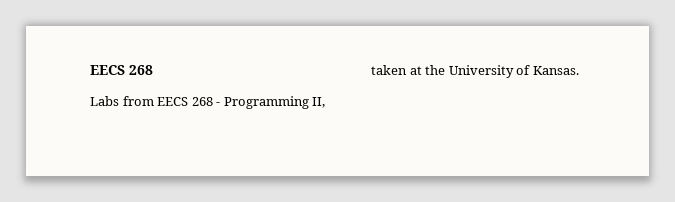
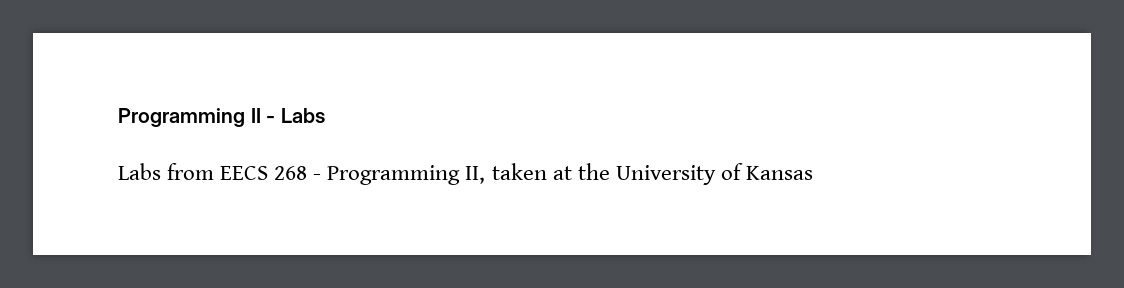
[90,65,153,75] EECS 268 -> [118,108,325,127] Programming II - Labs
[532,66,579,75] Kansas. -> [745,166,813,180] Kansas

